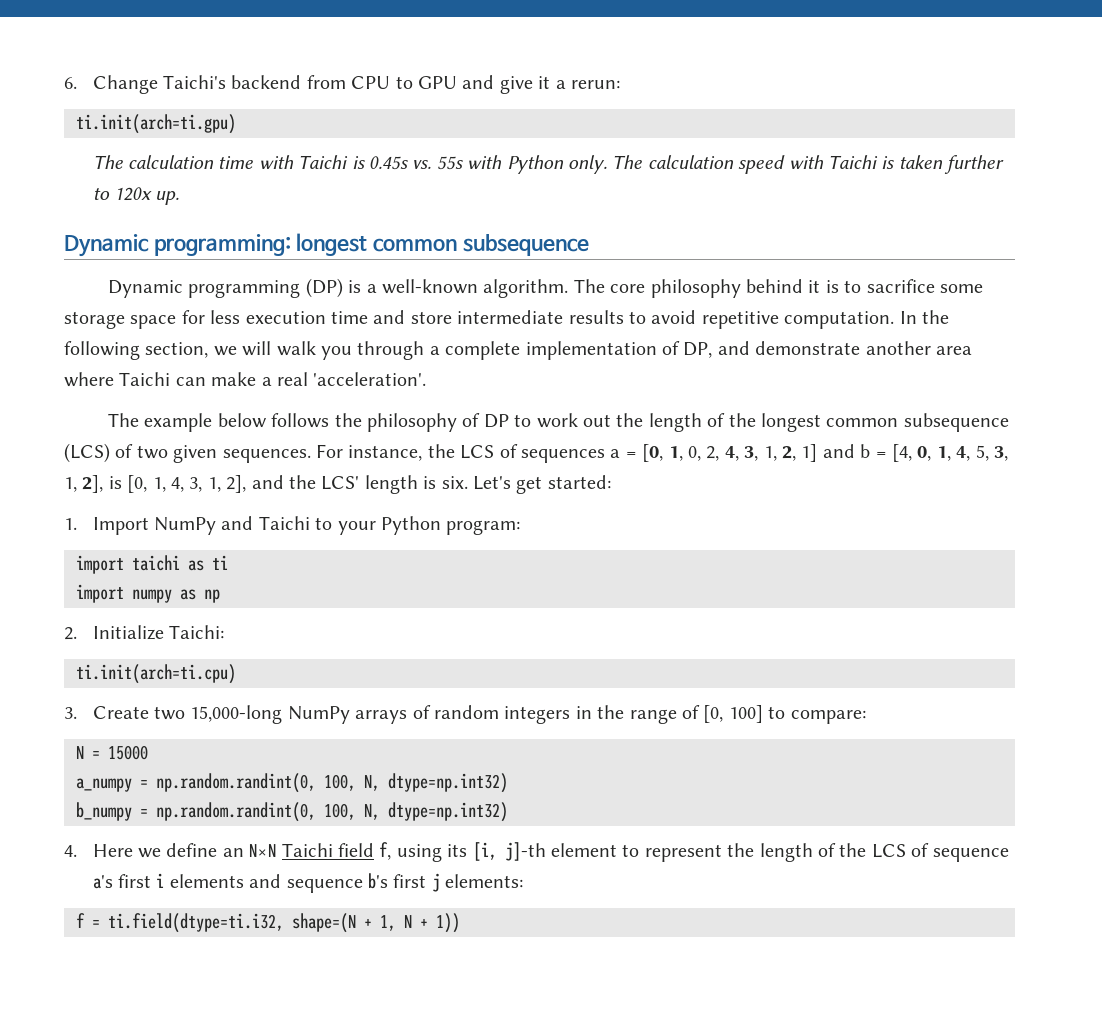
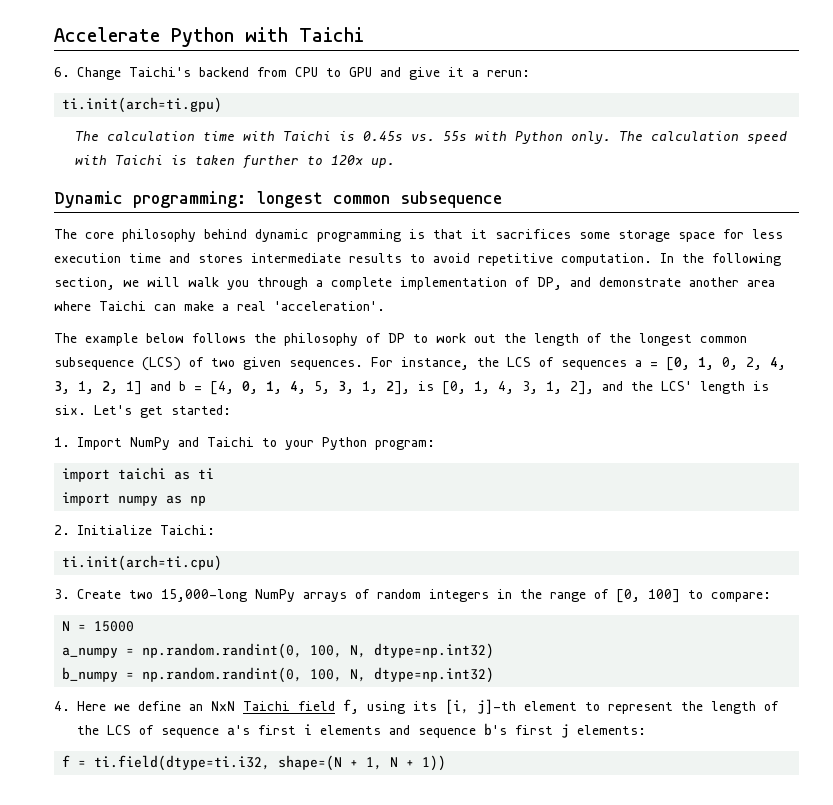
(64, 83) none -> [54,27,364,47] Accelerate Python with Taichi //
[107,278,935,298] Dynamic programming (DP) is a well-known algorithm. The core philosophy behind it is to sacrifice -> [54,229,571,242] The core philosophy behind dynamic programming is that it sacrifices
[410,311,452,324] store -> [198,254,243,263] stores

